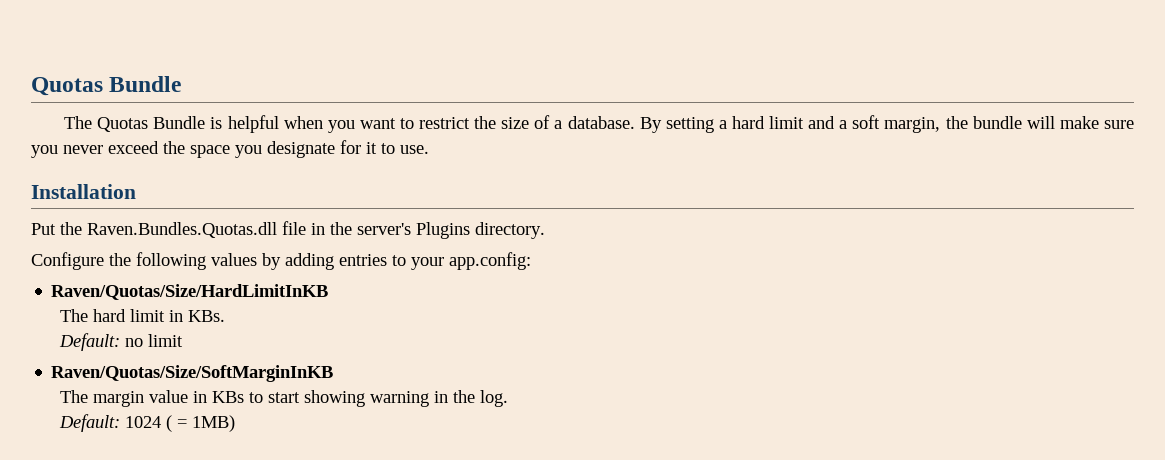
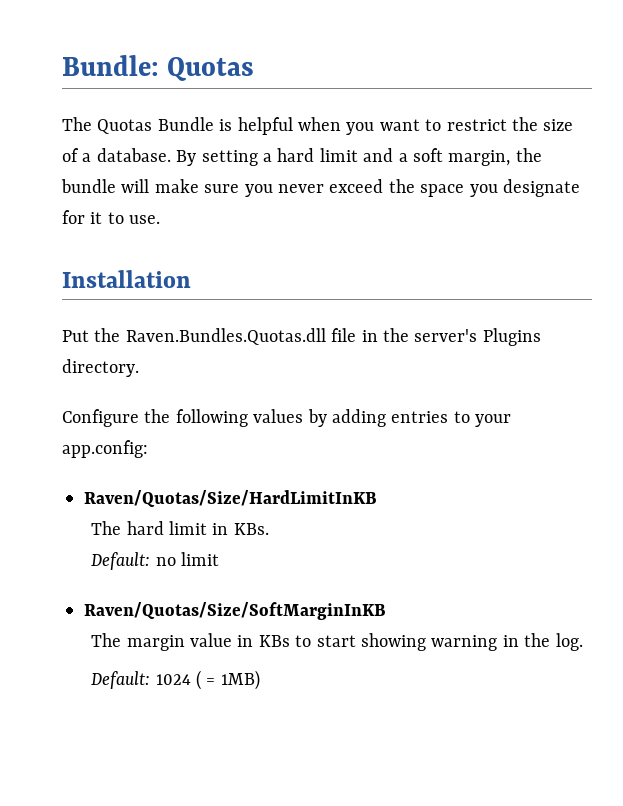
[31,76,182,96] Quotas Bundle -> [62,55,255,81] Bundle: Quotas

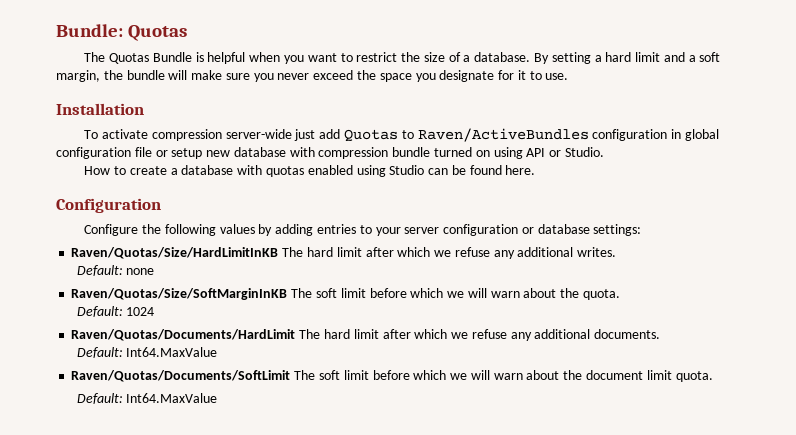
[62,328,541,346] [62,359,139,377] Put the Raven.Bundles.Quotas.dll file in the server's Plugins directory. -> [84,128,719,142] [56,147,604,159] [84,165,536,177] [56,198,161,213] To activate compression server-wide just add Quotas to Raven/ActiveBundles configuration in global configuration file or setup new database with compression bundle turned on using API or Studio. // How to create a database with quotas enabled using Studio can be found here. // Configuration
[62,440,148,458] app.config: -> [404,224,642,236] server configuration or database settings:
[91,521,269,535] [91,552,220,570] // The hard limit in KBs. // Default: no limit -> [282,247,617,259] [76,265,155,276] The hard limit after which we refuse any additional writes. // Default: none
[91,633,583,651] [91,670,260,690] // The margin value in KBs to start showing warning in the log. // Default: 1024 ( = 1MB) -> [291,288,620,300] [76,306,155,317] [71,329,661,341] [76,347,218,358] [71,370,713,382] [76,393,218,404] The soft limit before which we will warn about the quota. // Default: 1024 // Raven/Quotas/Documents/HardLimit The hard limit after which we refuse any additional documents. // Default: Int64.MaxValue // Raven/Quotas/Documents/SoftLimit The soft limit before which we will warn about the document limit quota. // Default: Int64.MaxValue

